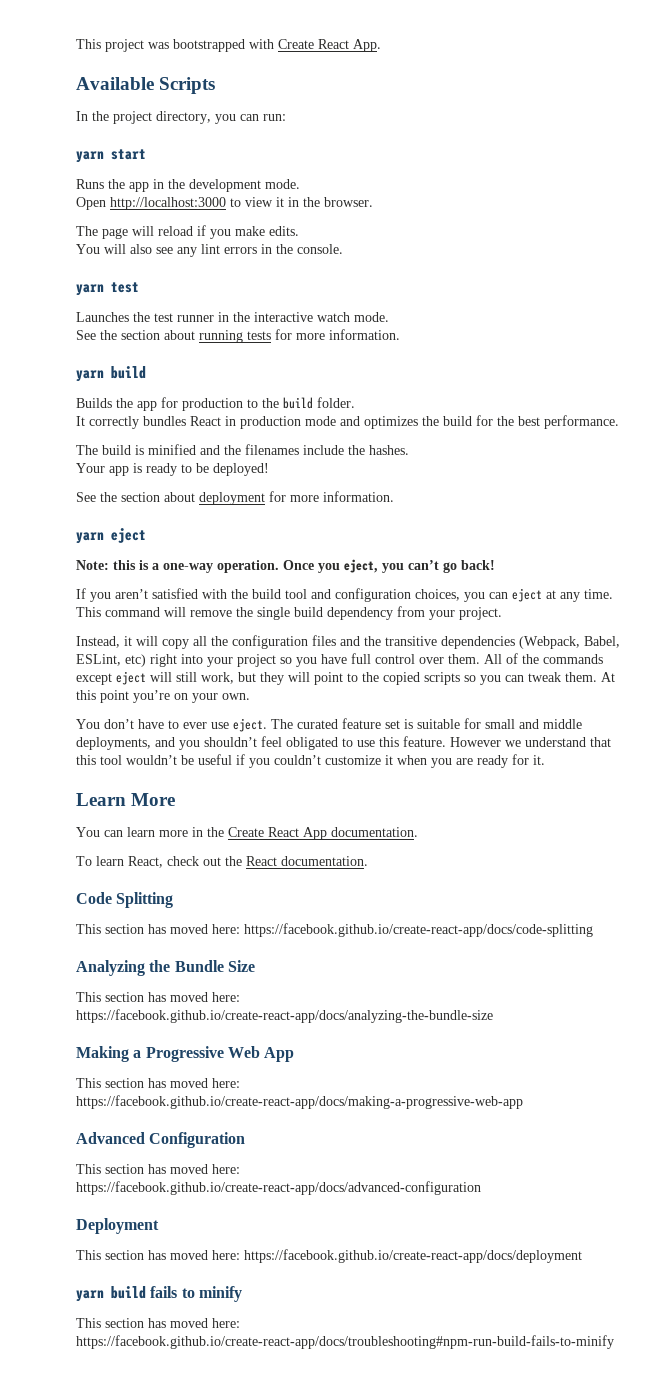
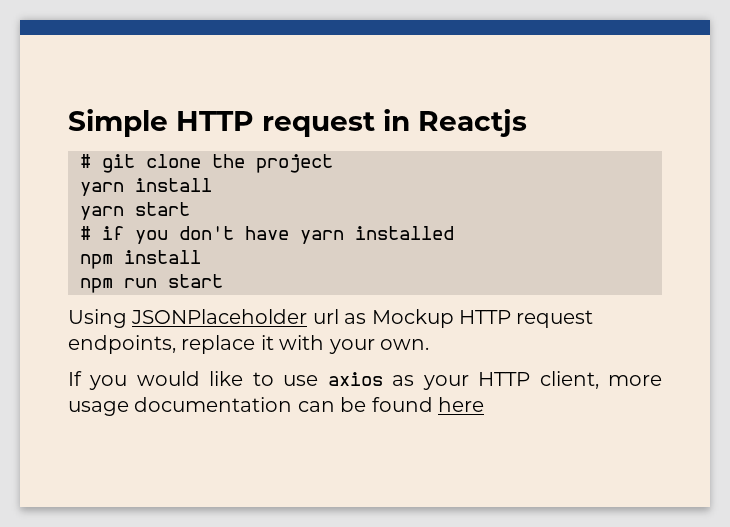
[76,39,381,52] [76,77,216,94] [76,111,286,124] [76,149,146,163] [76,179,300,192] [76,197,373,210] [76,225,299,239] [76,244,343,257] [76,282,139,296] [76,312,389,322] [76,329,400,343] [76,366,146,382] [76,397,355,411] [76,415,619,429] [76,444,409,455] [76,463,269,476] [76,491,394,505] [76,528,146,544] [76,559,495,573] [76,588,613,602] [76,606,502,620] [76,635,620,649] [76,653,603,667] [76,671,615,685] [76,690,250,703] [76,718,582,732] [76,736,611,750] [76,754,545,768] [76,793,176,806] [76,827,418,840] [76,856,368,868] [76,892,174,908] [76,923,593,937] [76,960,255,976] [76,992,240,1002] [76,1009,493,1023] [76,1046,295,1062] [76,1078,240,1088] [76,1095,523,1109] [76,1132,246,1148] [76,1164,240,1174] [76,1181,481,1195] [76,1218,159,1234] [76,1249,582,1263] [76,1286,242,1302] [76,1318,240,1328] [76,1335,614,1349] This project was bootstrapped with Create React App. // Available Scripts // In the project directory, you can run: // yarn start // Runs the app in the development mode. // Open http://localhost:3000 to view it in the browser. // The page will reload if you make edits. // You will also see any lint errors in the console. // yarn test // Launches the test runner in the interactive watch mode. // See the section about running tests for more information. // yarn build // Builds the app for production to the build folder. // It correctly bundles React in production mode and optimizes the build for the best performance. // The build is minified and the filenames include the hashes. // Your app is ready to be deployed! // See the section about deployment for more information. // yarn eject // Note: this is a one-way operation. Once you eject, you can’t go back! // If you aren’t satisfied with the build tool and configuration choices, you can eject at any time. This command will remove the single build dependency from your project. // Instead, it will copy all the configuration files and the transitive dependencies (Webpack, Babel, ESLint, etc) right into your project so you have full control over them. All of the commands except eject will still work, but they will point to the copied scripts so you can tweak them. At this point you’re on your own. // You don’t have to ever use eject. The curated feature set is suitable for small and middle deployments, and you shouldn’t feel obligated to use this feature. However we understand that this tool wouldn’t be useful if you couldn’t customize it when you are ready for it. // Learn More // You can learn more in the Create React App documentation. // To learn React, check out the React documentation. // Code Splitting // This section has moved here: https://facebook.github.io/create-react-app/docs/code-splitting // Analyzing the Bundle Size // This section has moved here: https://facebook.github.io/create-react-app/docs/analyzing-the-bundle-size // Making a Progressive Web App // This section has moved here: https://facebook.github.io/create-react-app/docs/making-a-progressive-web-app // Advanced Configuration // This section has moved here: https://facebook.github.io/create-react-app/docs/advanced-configuration // Deployment // This section has moved here: https://facebook.github.io/create-react-app/docs/deployment // yarn build fails to minify // This section has moved here: https://facebook.github.io/create-react-app/docs/troubleshooting#npm-run-build-fails-to-minify -> [68,109,527,137] [80,154,333,173] [80,178,212,196] [80,202,190,220] [80,226,454,244] [80,250,201,269] [80,274,223,293] [68,309,594,328] [68,335,429,354] [68,371,662,390] [68,397,484,416] Simple HTTP request in Reactjs // # git clone the project // yarn install // yarn start // # if you don't have yarn installed // npm install // npm run start // Using JSONPlaceholder url as Mockup HTTP request endpoints, replace it with your own. // If you would like to use axios as your HTTP client, more usage documentation can be found here

